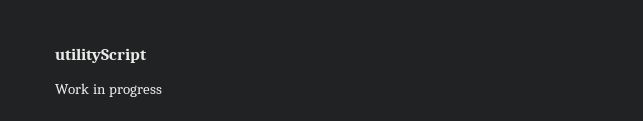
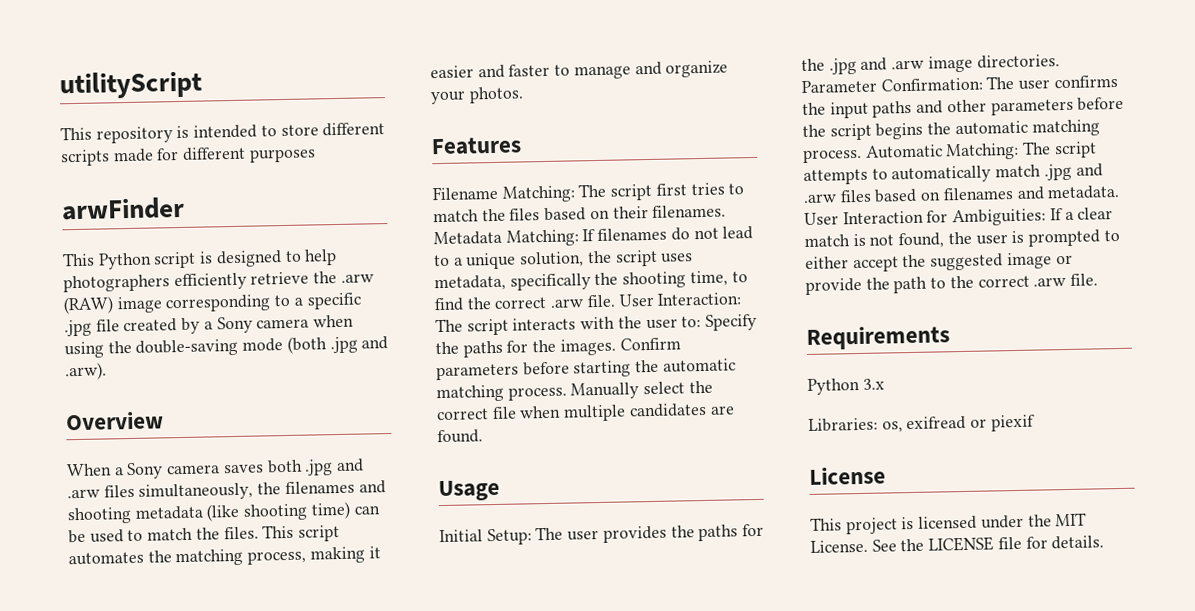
[55,83,162,97] Work in progress -> [60,122,386,144] [60,146,316,167] [61,196,185,221] [62,248,338,270] [63,270,374,293] [63,292,362,315] [64,314,355,337] [64,336,389,359] [65,362,107,381] [65,411,164,431] [66,458,365,480] [67,480,386,501] [67,501,380,525] [68,524,341,544] [68,546,381,567] [430,60,729,80] [430,86,524,105] [431,136,522,156] [432,182,745,203] [433,204,727,223] [433,225,754,247] [434,249,694,270] [434,270,748,292] [434,292,743,312] [435,313,758,336] [435,337,681,358] [436,358,736,381] [436,380,713,403] [436,402,735,422] [437,429,483,444] [438,479,500,502] [439,523,765,546] [801,54,1060,75] [801,74,1118,94] [802,96,1125,119] [802,119,1100,141] [803,141,1097,164] [803,163,1103,186] [803,184,1121,204] [804,207,1114,227] [804,229,1120,249] [805,252,1073,273] [805,273,1099,295] [806,325,950,350] [807,377,885,395] [808,414,1035,433] [809,466,886,485] [810,512,1088,535] [810,535,1105,553] This repository is intended to store different scripts made for different purposes // arwFinder // This Python script is designed to help photographers efficiently retrieve the .arw (RAW) image corresponding to a specific .jpg file created by a Sony camera when using the double-saving mode (both .jpg and .arw). // Overview // When a Sony camera saves both .jpg and .arw files simultaneously, the filenames and shooting metadata (like shooting time) can be used to match the files. This script automates the matching process, making it easier and faster to manage and organize your photos. // Features // Filename Matching: The script first tries to match the files based on their filenames. Metadata Matching: If filenames do not lead to a unique solution, the script uses metadata, specifically the shooting time, to find the correct .arw file. User Interaction: The script interacts with the user to: Specify the paths for the images. Confirm parameters before starting the automatic matching process. Manually select the correct file when multiple candidates are found. // Usage // Initial Setup: The user provides the paths for the .jpg and .arw image directories. Parameter Confirmation: The user confirms the input paths and other parameters before the script begins the automatic matching process. Automatic Matching: The script attempts to automatically match .jpg and .arw files based on filenames and metadata. User Interaction for Ambiguities: If a clear match is not found, the user is prompted to either accept the suggested image or provide the path to the correct .arw file. // Requirements // Python 3.x // Libraries: os, exifread or piexif // License // This project is licensed under the MIT License. See the LICENSE file for details.

